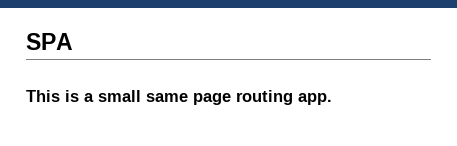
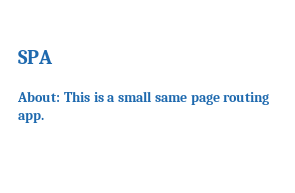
(73, 41) none -> [17,91,60,102] About:

